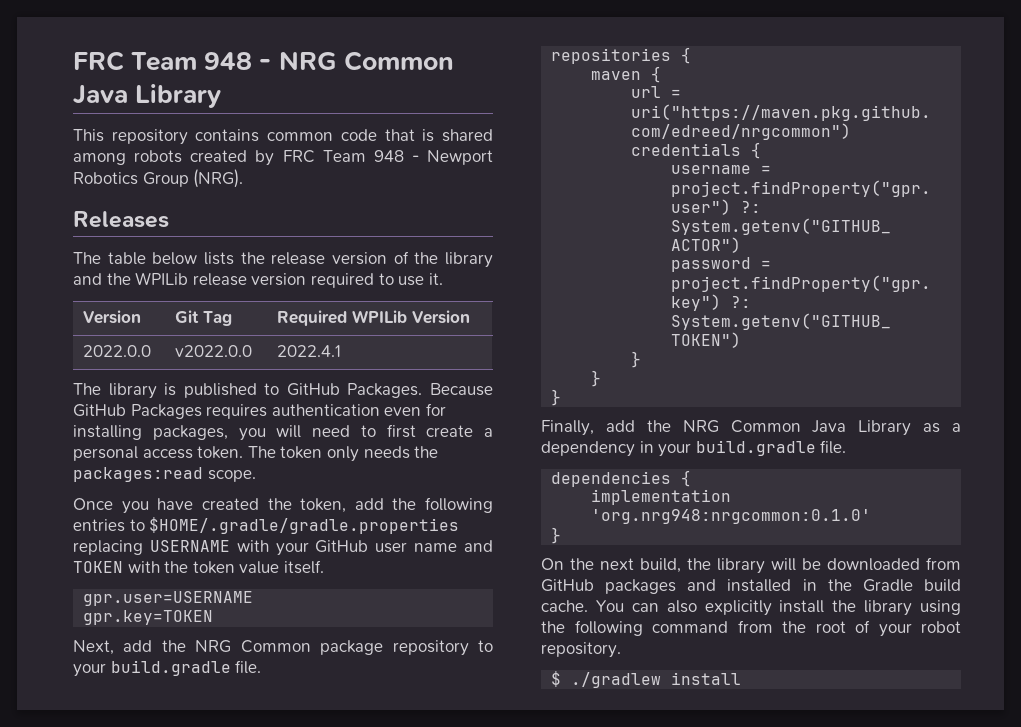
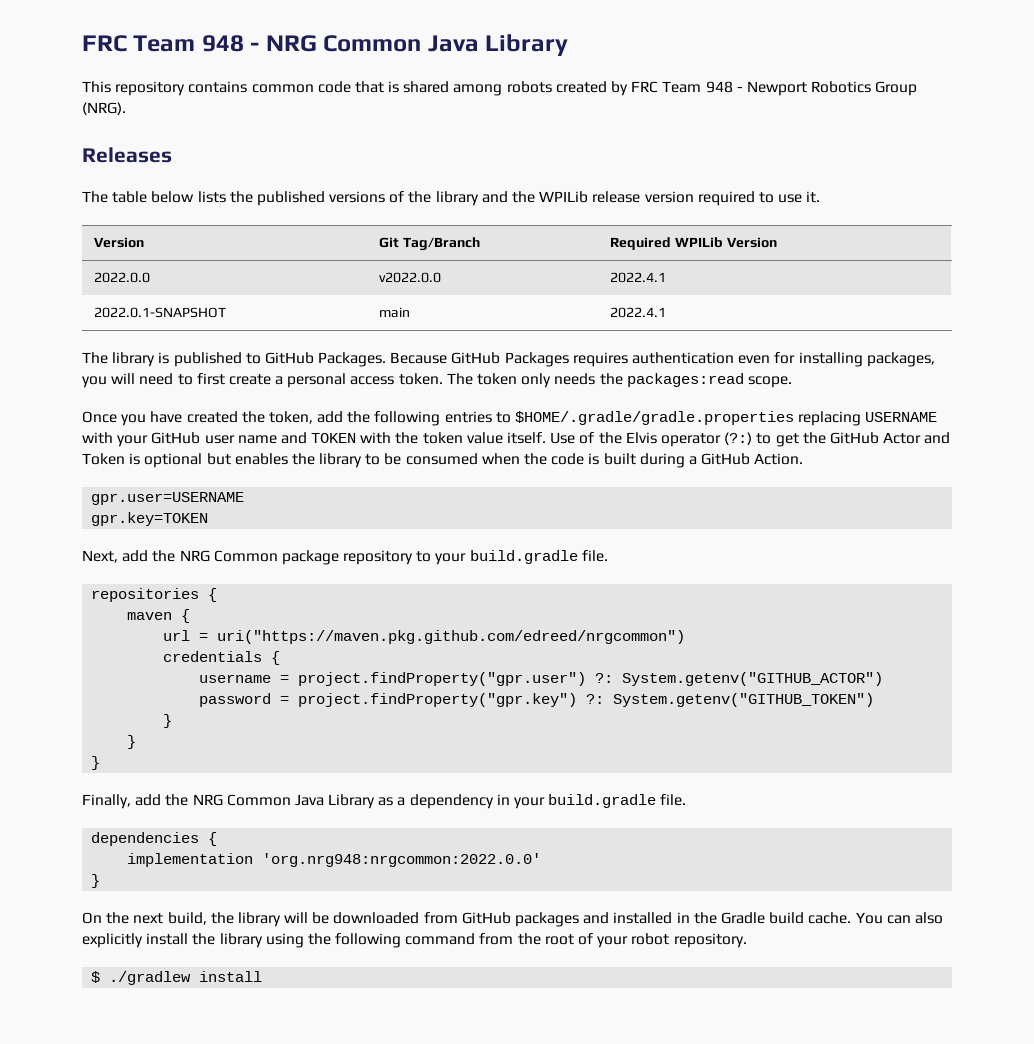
[271,252,387,265] release version -> [256,191,386,206] published versions
[202,311,232,326] Tag -> [402,237,480,251] Tag/Branch
(341, 351) none -> [93,307,226,318] [378,307,410,318] [609,307,666,318] // 2022.0.1-SNAPSHOT | main | 2022.4.1
(324, 567) none -> [550,432,951,447] [82,453,804,468] Use of the Elvis operator (?:) to get the GitHub Actor and Token is optional but enables the library to be consumed when the code is built during a GitHub Action.
[591,509,872,524] 'org.nrg948:nrgcommon:0.1.0' -> [262,853,542,867] 'org.nrg948:nrgcommon:2022.0.0'

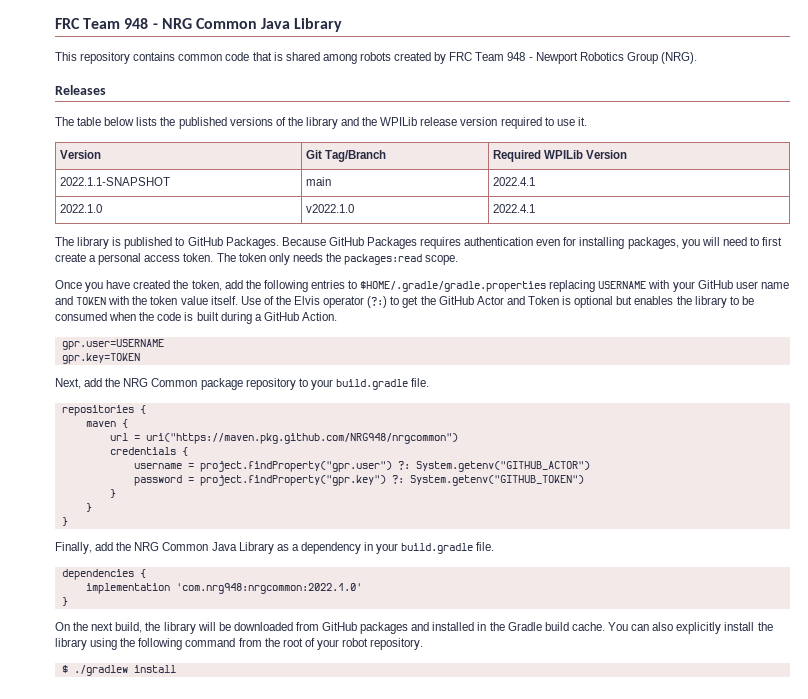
[93,272,150,283] [378,272,441,283] [609,272,666,283] [93,307,226,318] [378,307,410,318] 2022.0.0 | v2022.0.0 | 2022.4.1 // 2022.0.1-SNAPSHOT | main -> [59,177,170,186] [305,177,331,186] [492,177,535,186] [59,204,102,213] [305,204,354,213] 2022.1.1-SNAPSHOT | main | 2022.4.1 // 2022.1.0 | v2022.1.0
[217,630,686,644] uri("https://maven.pkg.github.com/edreed/nrgcommon") -> [145,433,458,444] uri("https://maven.pkg.github.com/NRG948/nrgcommon")
[262,853,542,867] 'org.nrg948:nrgcommon:2022.0.0' -> [175,583,362,594] 'com.nrg948:nrgcommon:2022.1.0'

